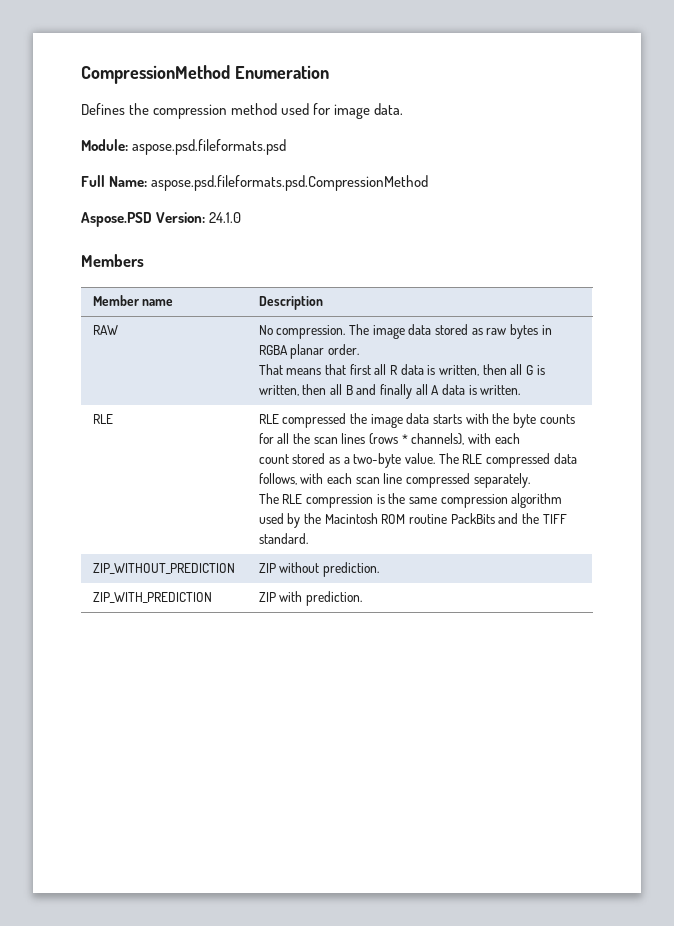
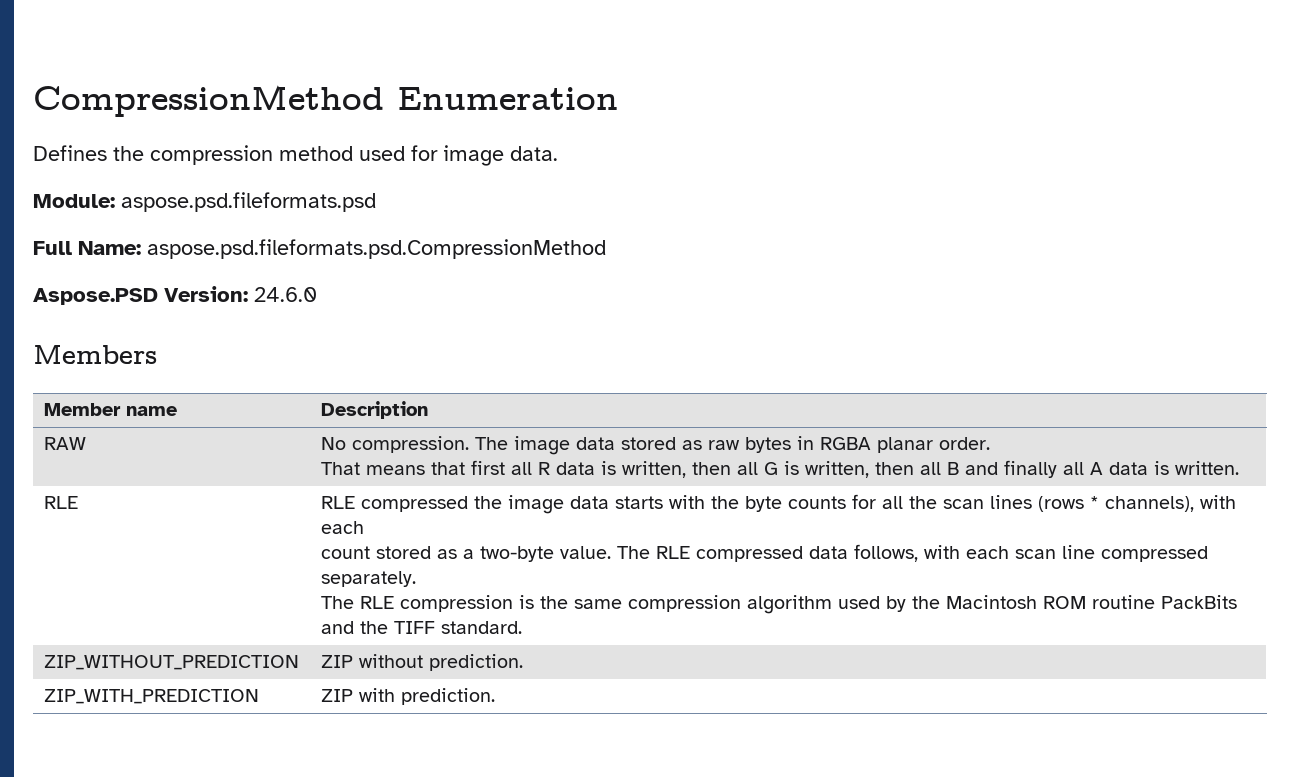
[209,212,242,223] 24.1.0 -> [254,287,317,302] 24.6.0

